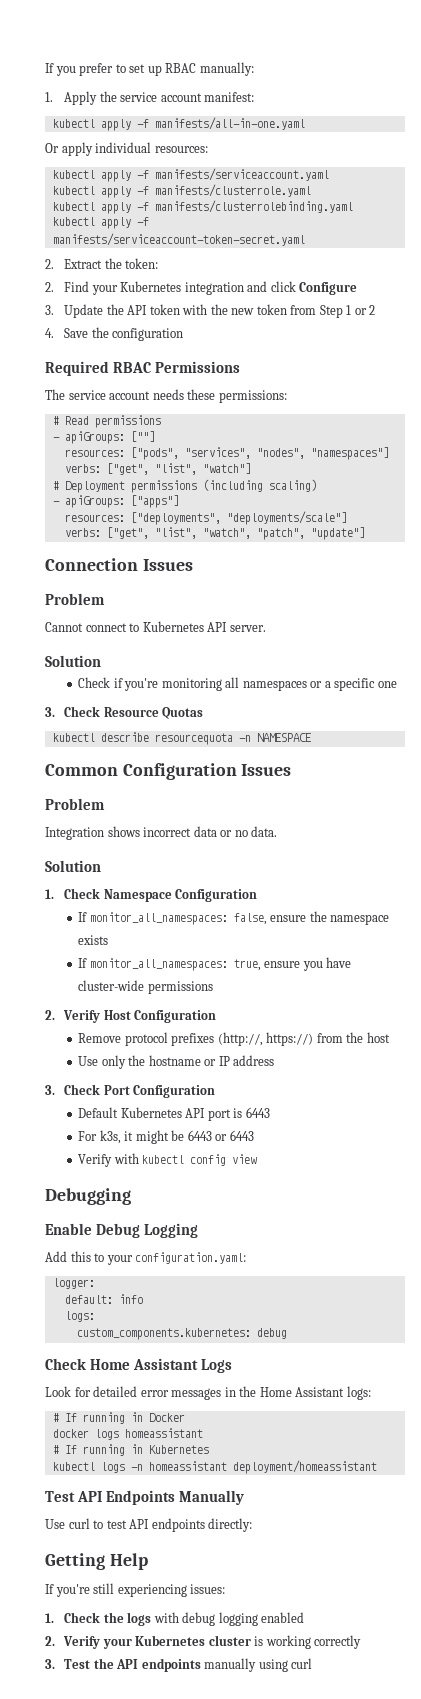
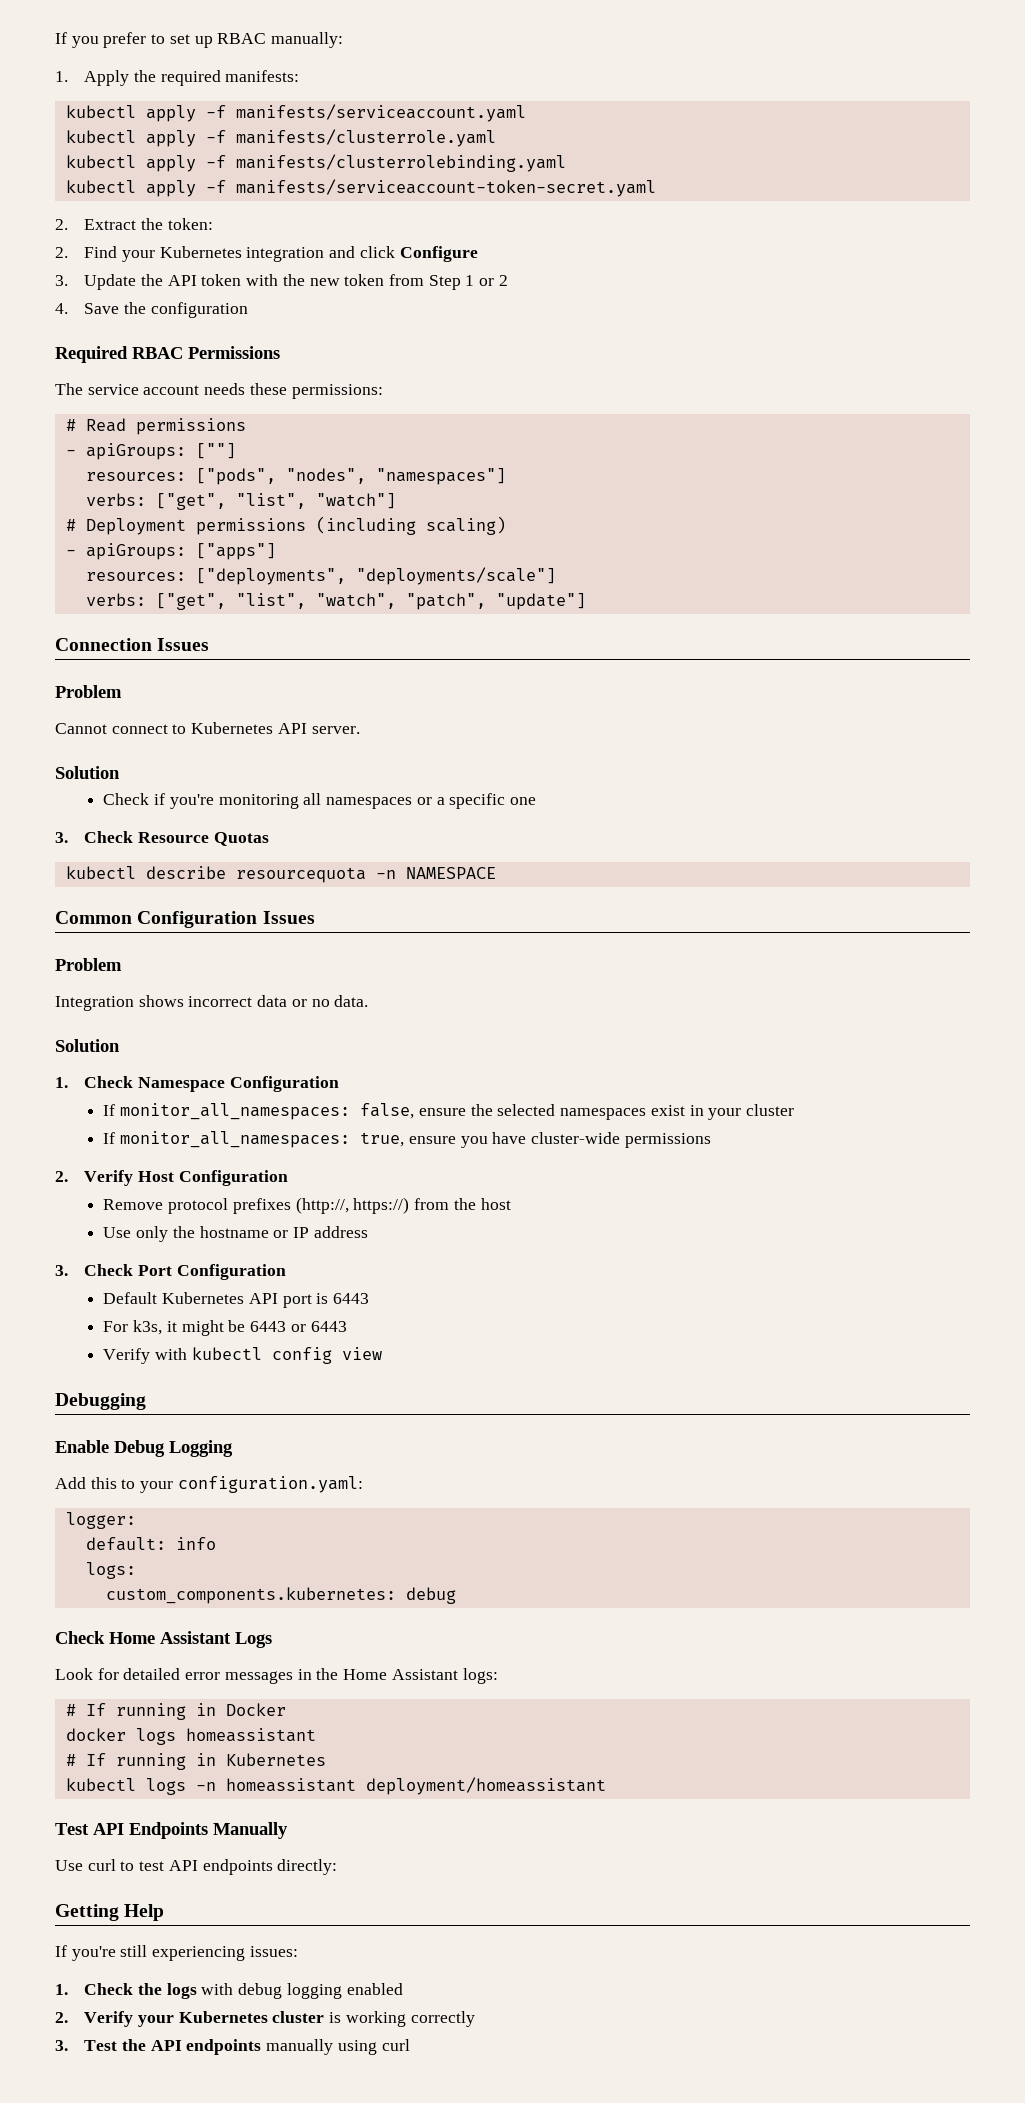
[120,92,255,102] [52,117,305,131] [45,142,208,156] service account manifest: // kubectl apply -f manifests/all-in-one.yaml // Or apply individual resources: -> [160,70,300,86] required manifests:
[184,447,251,459] "services", -> (276, 476) none
[330,914,390,925] [78,935,109,945] namespace exists -> [497,1104,794,1120] selected namespaces exist in your cluster

